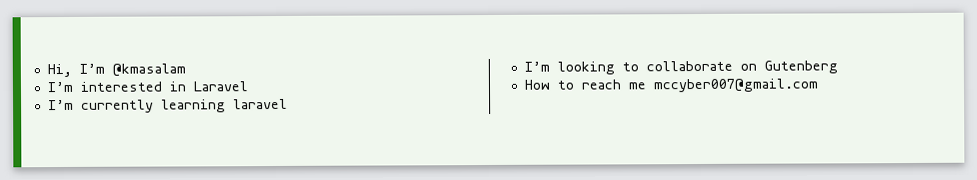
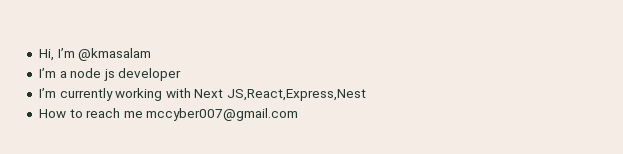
[79,81,249,92] [47,98,288,113] [523,60,838,75] interested in Laravel // I’m currently learning laravel // I’m looking to collaborate on Gutenberg -> [59,68,182,81] [38,88,367,101] a node js developer // I’m currently working with Next JS,React,Express,Nest

